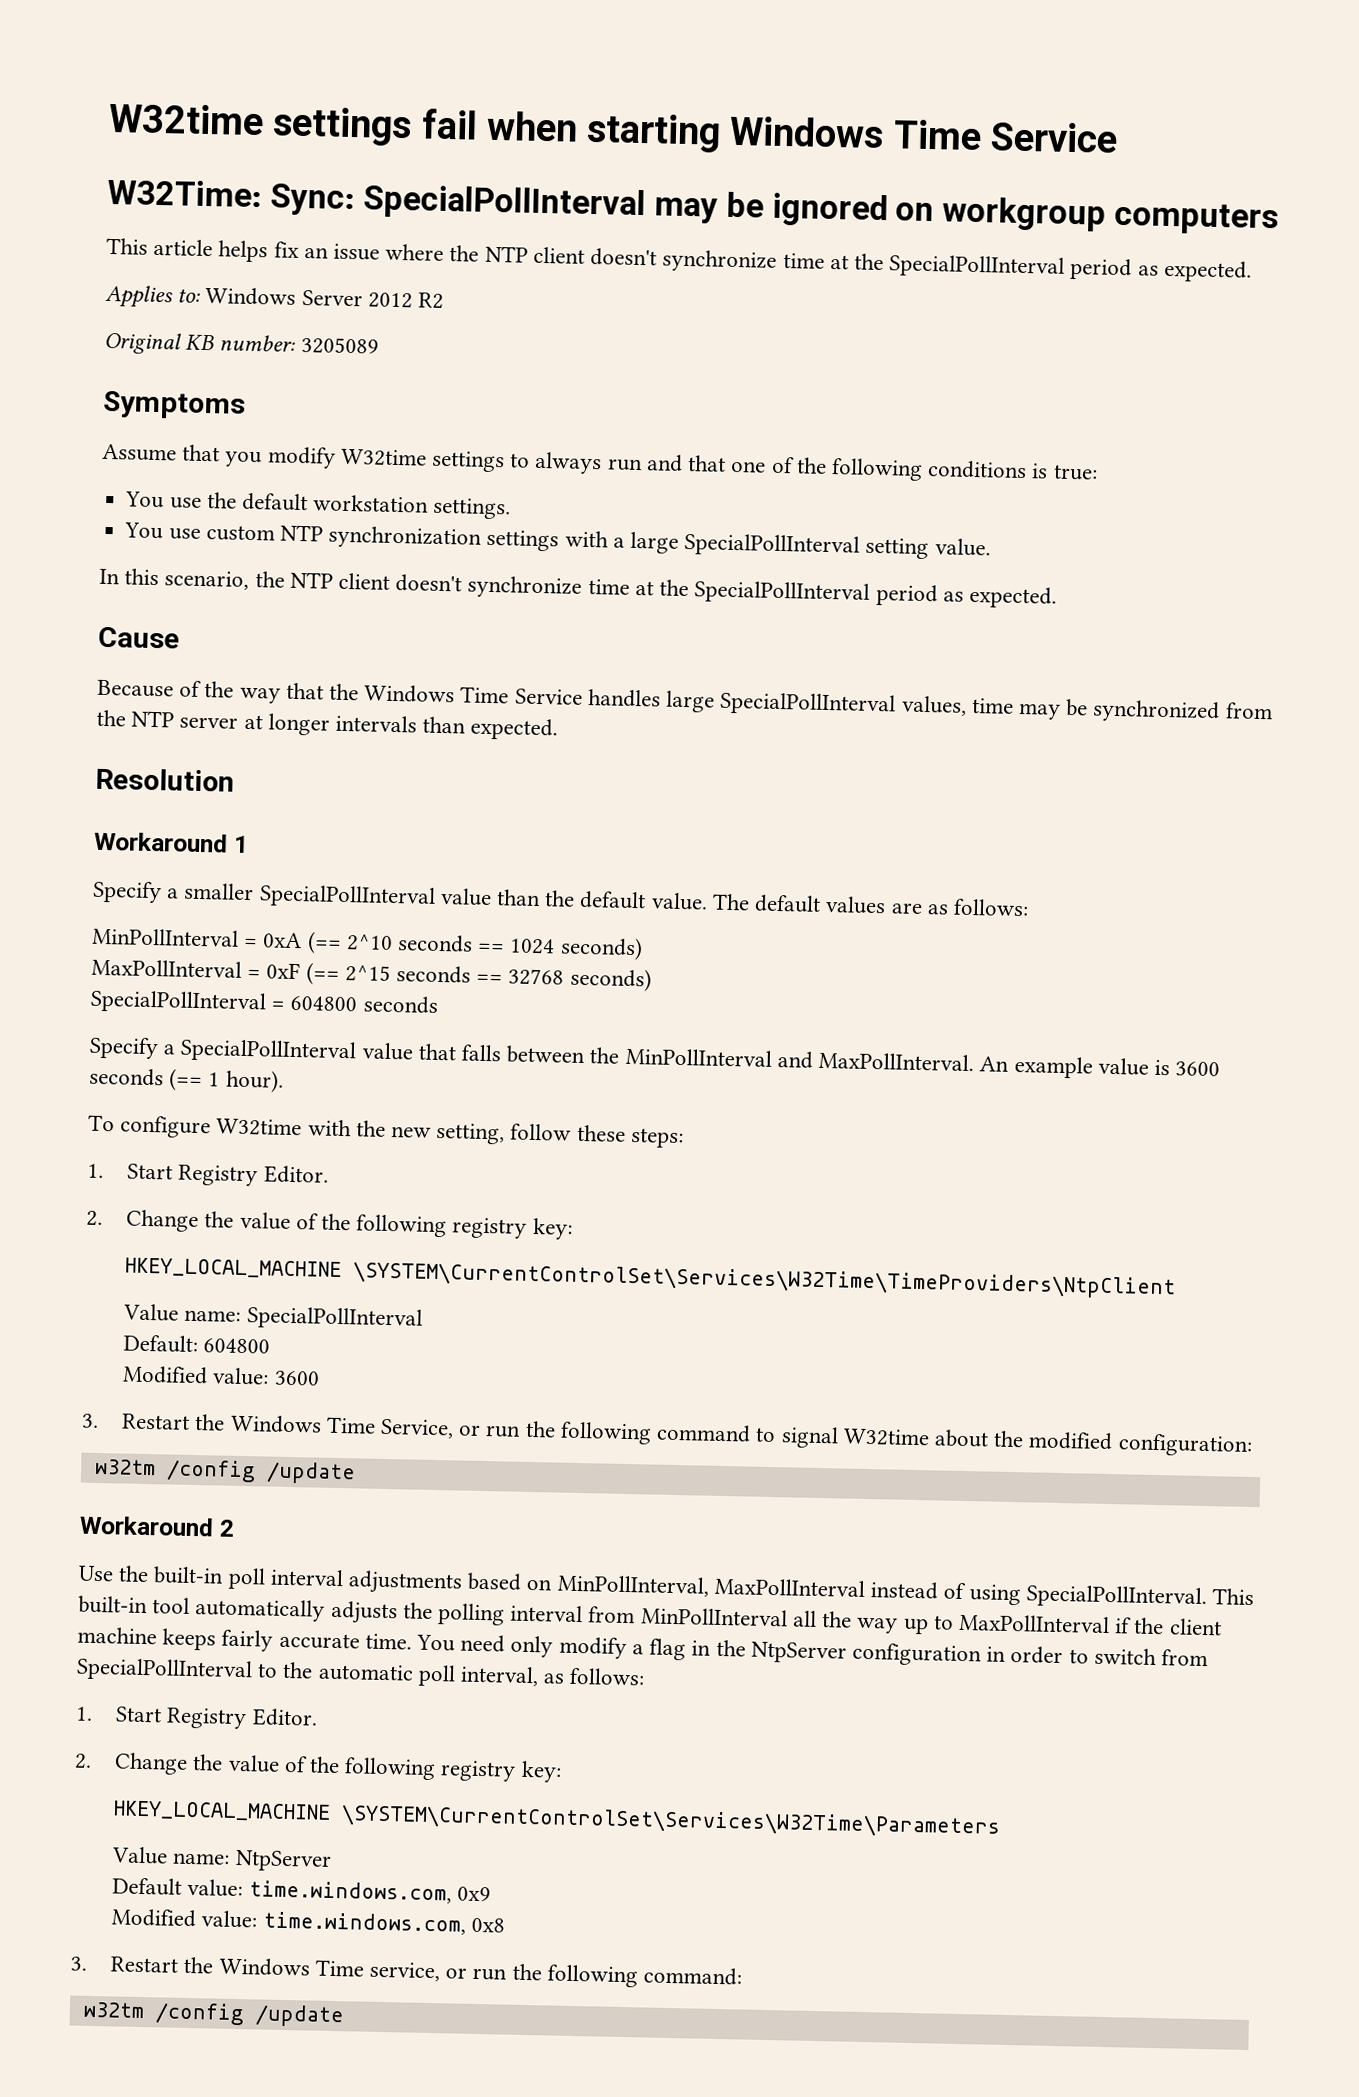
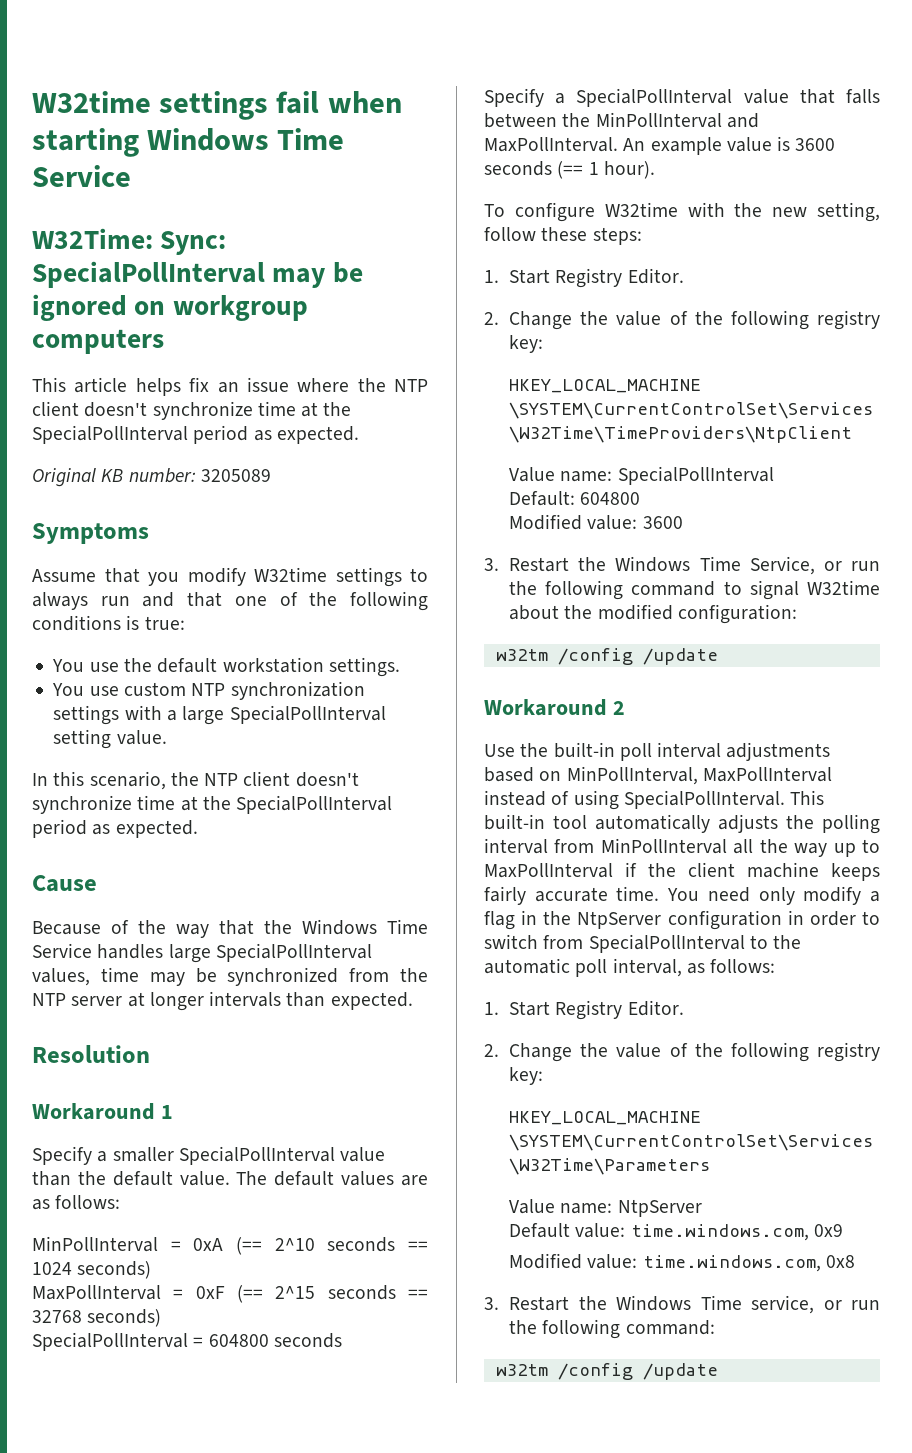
[105,284,445,309] // Applies to: Windows Server 2012 R2 -> (359, 435) none

